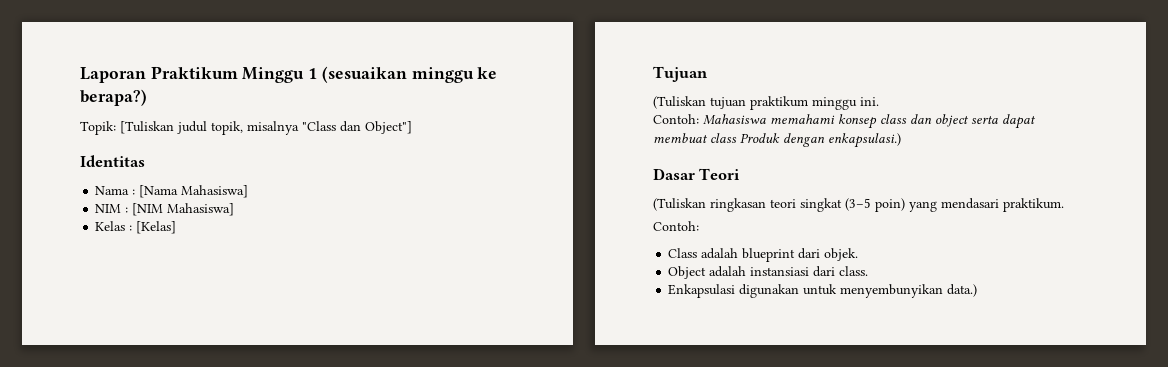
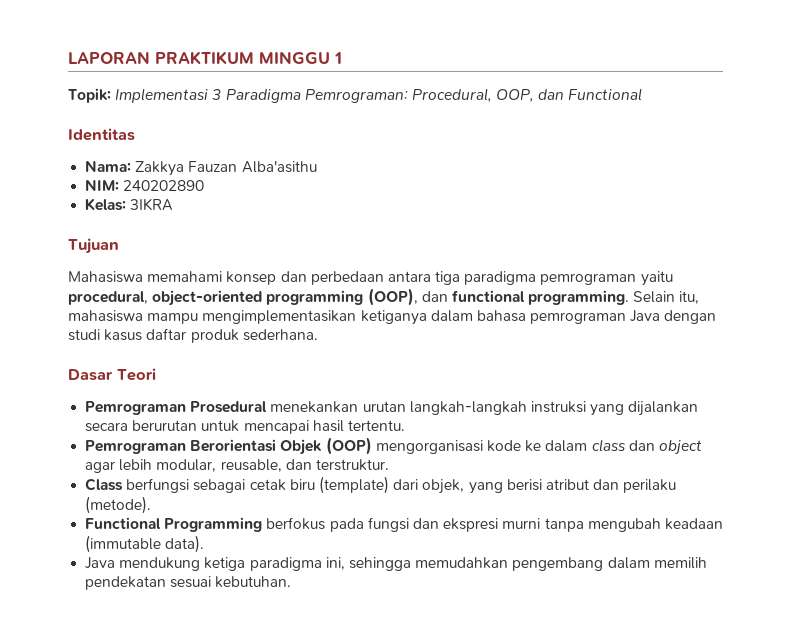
[80,66,498,83] [80,89,147,106] [80,121,412,135] [80,155,145,167] [95,185,249,198] [95,203,235,216] [95,221,177,234] [653,66,708,82] [653,96,879,110] [653,114,1036,129] [653,133,901,148] [653,168,741,180] [653,198,1064,212] [653,221,699,231] [668,248,859,262] [668,266,869,279] [668,284,978,298] Laporan Praktikum Minggu 1 (sesuaikan minggu ke berapa?) // Topik: [Tuliskan judul topik, misalnya "Class dan Object"] // Identitas // Nama : [Nama Mahasiswa] // NIM : [NIM Mahasiswa] // Kelas : [Kelas] // Tujuan // (Tuliskan tujuan praktikum minggu ini. // Contoh: Mahasiswa memahami konsep class dan object serta dapat membuat class Produk dengan enkapsulasi.) // Dasar Teori // (Tuliskan ringkasan teori singkat (3–5 poin) yang mendasari praktikum. // Contoh: // Class adalah blueprint dari objek. // Object adalah instansiasi dari class. // Enkapsulasi digunakan untuk menyembunyikan data.) -> [68,51,342,65] [68,88,643,103] [68,128,135,141] [85,161,317,176] [85,180,205,191] [85,198,174,211] [68,238,119,254] [68,271,673,286] [68,288,700,306] [68,310,717,325] [68,328,318,343] [68,368,156,381] [85,401,699,416] [85,420,405,434] [85,437,702,455] [85,459,389,473] [85,476,677,494] [85,496,152,514] [85,517,723,532] [85,535,205,553] [85,557,707,571] [85,576,292,590] LAPORAN PRAKTIKUM MINGGU 1 // Topik: Implementasi 3 Paradigma Pemrograman: Procedural, OOP, dan Functional // Identitas // Nama: Zakkya Fauzan Alba'asithu // NIM: 240202890 // Kelas: 3IKRA // Tujuan // Mahasiswa memahami konsep dan perbedaan antara tiga paradigma pemrograman yaitu procedural, object-oriented programming (OOP), dan functional programming. Selain itu, mahasiswa mampu mengimplementasikan ketiganya dalam bahasa pemrograman Java dengan studi kasus daftar produk sederhana. // Dasar Teori // Pemrograman Prosedural menekankan urutan langkah-langkah instruksi yang dijalankan secara berurutan untuk mencapai hasil tertentu. // Pemrograman Berorientasi Objek (OOP) mengorganisasi kode ke dalam class dan object agar lebih modular, reusable, dan terstruktur. // Class berfungsi sebagai cetak biru (template) dari objek, yang berisi atribut dan perilaku (metode). // Functional Programming berfokus pada fungsi dan ekspresi murni tanpa mengubah keadaan (immutable data). // Java mendukung ketiga paradigma ini, sehingga memudahkan pengembang dalam memilih pendekatan sesuai kebutuhan.

